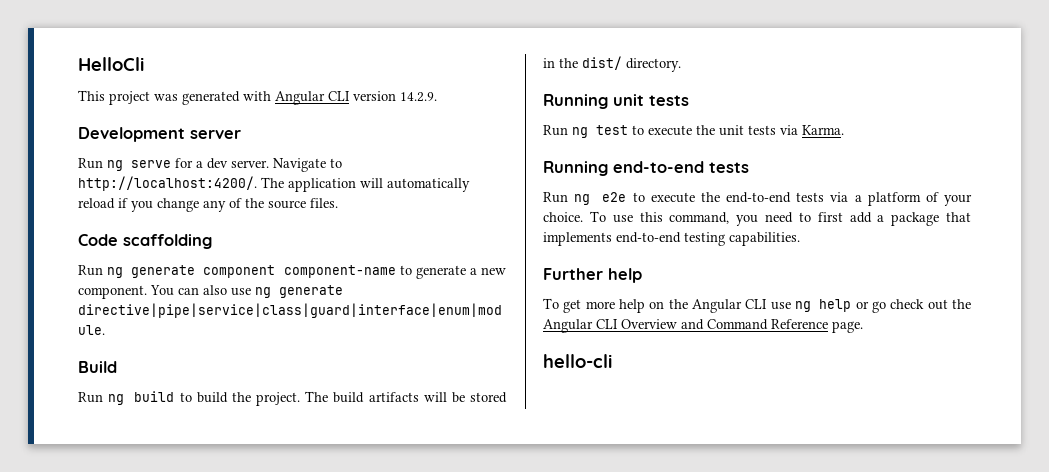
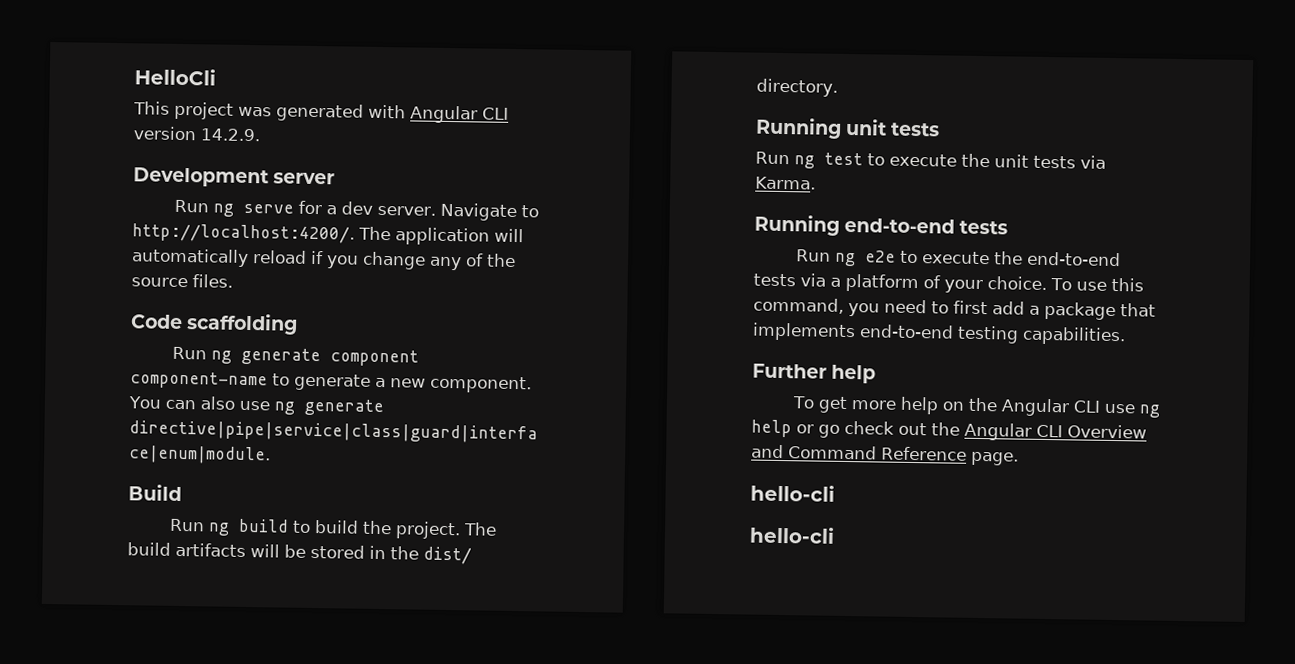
(612, 361) none -> [749,526,835,544] // hello-cli

